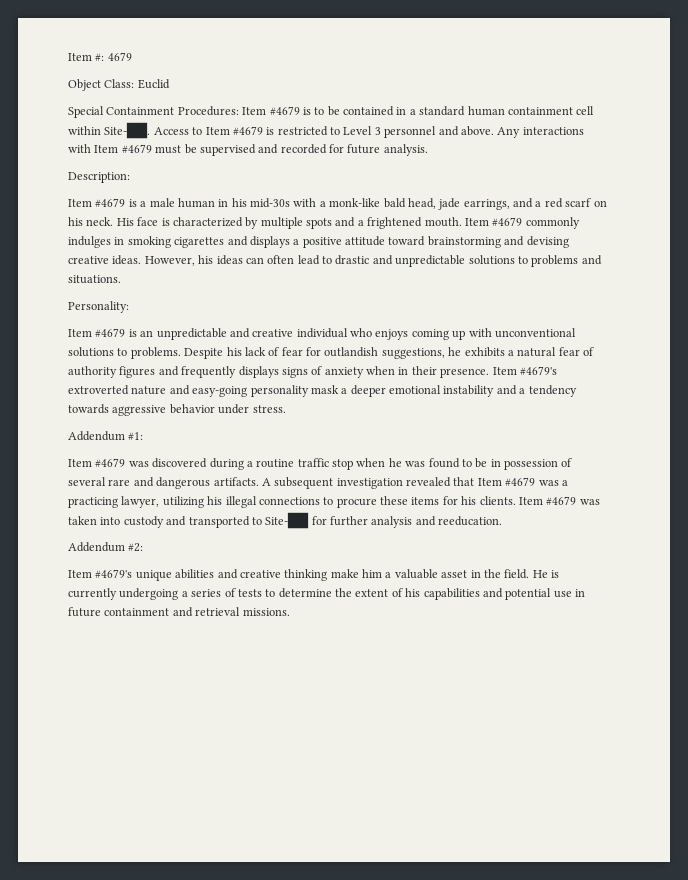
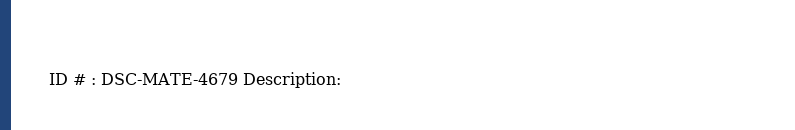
[68,52,132,61] [68,79,170,91] [68,106,595,118] [68,122,584,139] [68,144,428,156] [68,172,130,183] [68,198,607,210] [68,217,580,229] [68,236,569,248] [68,255,602,267] [68,275,121,284] [68,301,129,313] [68,328,576,340] [68,347,594,359] [68,366,557,378] [68,385,577,397] [68,404,286,416] [68,431,144,441] [68,458,573,470] [68,477,568,489] [68,496,600,508] [68,512,503,529] [68,542,144,552] [68,569,559,581] [68,588,585,600] [68,607,290,617] Item #: 4679 // Object Class: Euclid // Special Containment Procedures: Item #4679 is to be contained in a standard human containment cell within Site-██. Access to Item #4679 is restricted to Level 3 personnel and above. Any interactions with Item #4679 must be supervised and recorded for future analysis. // Description: // Item #4679 is a male human in his mid-30s with a monk-like bald head, jade earrings, and a red scarf on his neck. His face is characterized by multiple spots and a frightened mouth. Item #4679 commonly indulges in smoking cigarettes and displays a positive attitude toward brainstorming and devising creative ideas. However, his ideas can often lead to drastic and unpredictable solutions to problems and situations. // Personality: // Item #4679 is an unpredictable and creative individual who enjoys coming up with unconventional solutions to problems. Despite his lack of fear for outlandish suggestions, he exhibits a natural fear of authority figures and frequently displays signs of anxiety when in their presence. Item #4679's extroverted nature and easy-going personality mask a deeper emotional instability and a tendency towards aggressive behavior under stress. // Addendum #1: // Item #4679 was discovered during a routine traffic stop when he was found to be in possession of several rare and dangerous artifacts. A subsequent investigation revealed that Item #4679 was a practicing lawyer, utilizing his illegal connections to procure these items for his clients. Item #4679 was taken into custody and transported to Site-██ for further analysis and reeducation. // Addendum #2: // Item #4679's unique abilities and creative thinking make him a valuable asset in the field. He is currently undergoing a series of tests to determine the extent of his capabilities and potential use in future containment and retrieval missions. -> [49,72,341,88] ID # : DSC-MATE-4679 Description:

